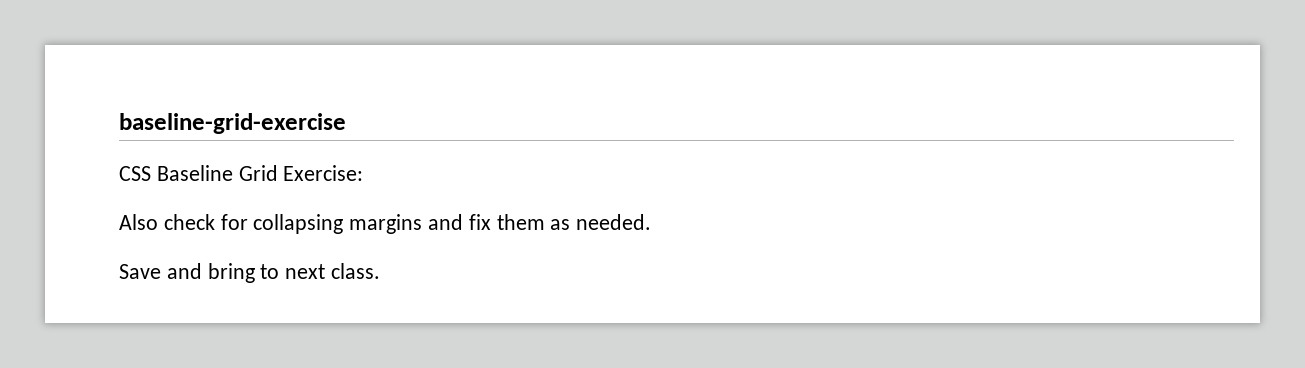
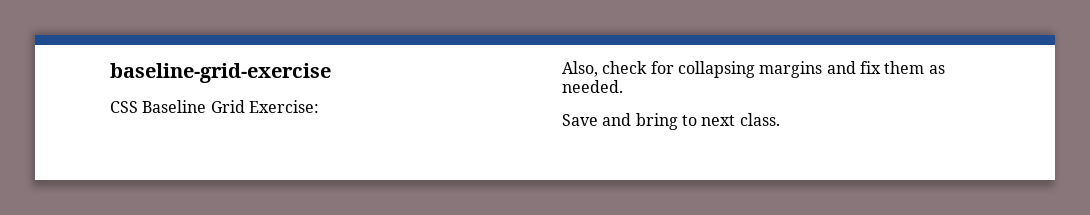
[119,214,158,230] Also -> [562,61,598,77] Also,

